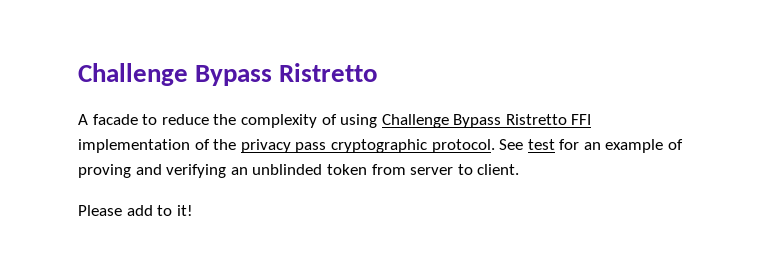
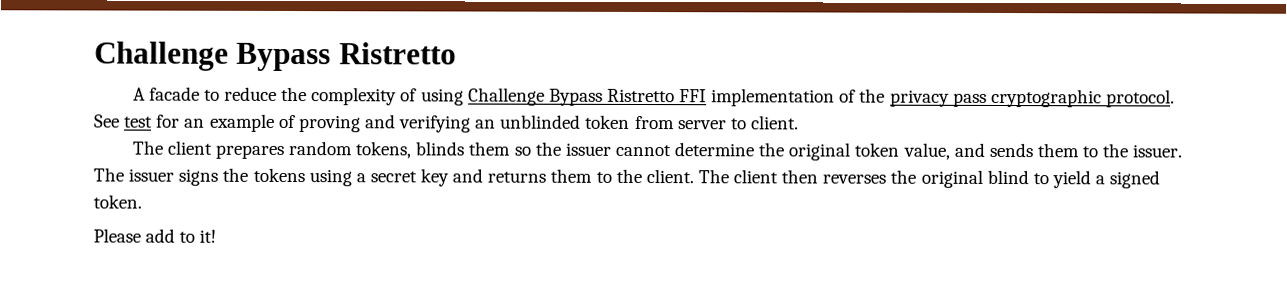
(520, 169) none -> [131,140,1183,161] [93,167,1161,189] [93,194,142,209] // The client prepares random tokens, blinds them so the issuer cannot determine the original token value, and sends them to the issuer. The issuer signs the tokens using a secret key and returns them to the client. The client then reverses the original blind to yield a signed token.

